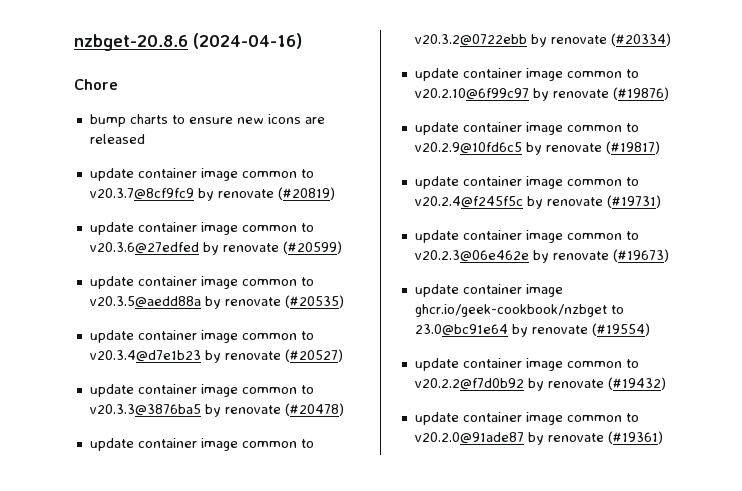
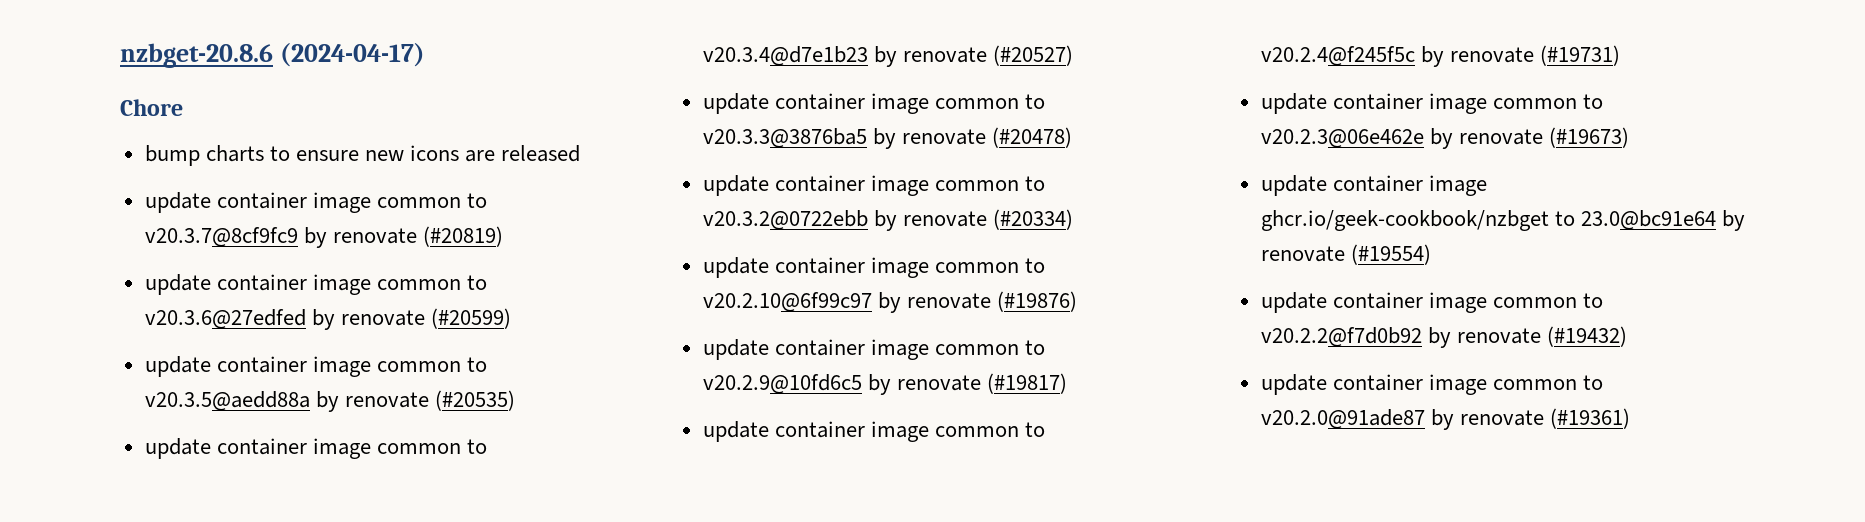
[193,33,302,49] (2024-04-16) -> [279,43,425,67] (2024-04-17)

